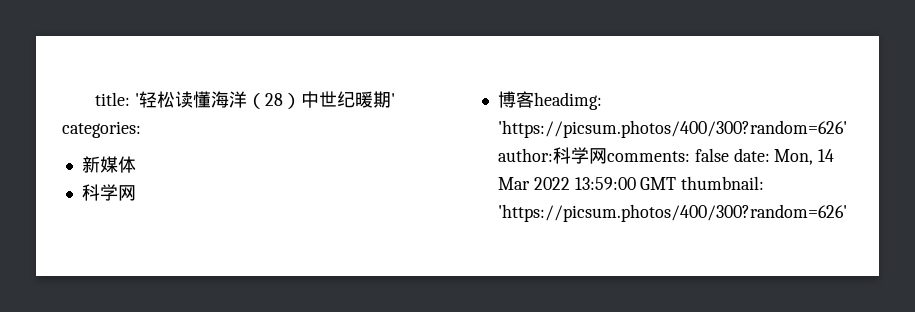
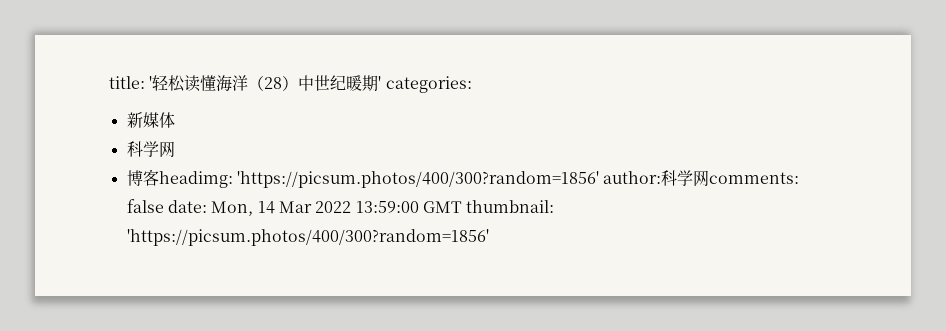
[497,120,847,138] 'https://picsum.photos/400/300?random=626' -> [236,171,599,188] 'https://picsum.photos/400/300?random=1856'
[497,204,847,222] 'https://picsum.photos/400/300?random=626' -> [126,229,489,246] 'https://picsum.photos/400/300?random=1856'

